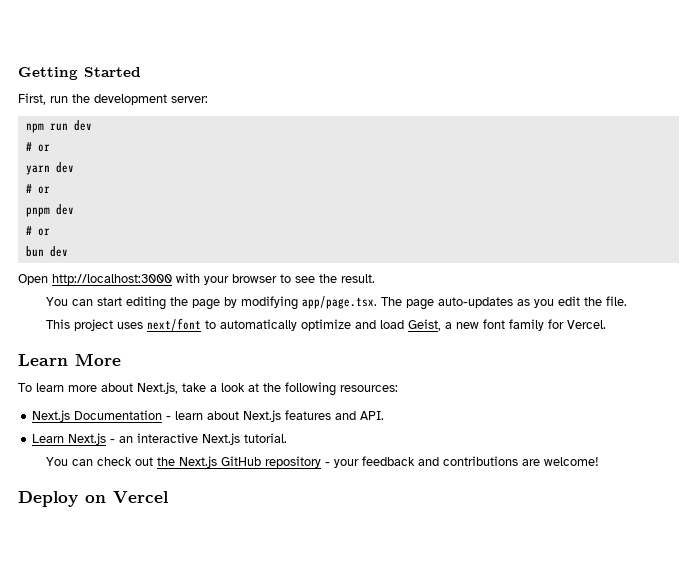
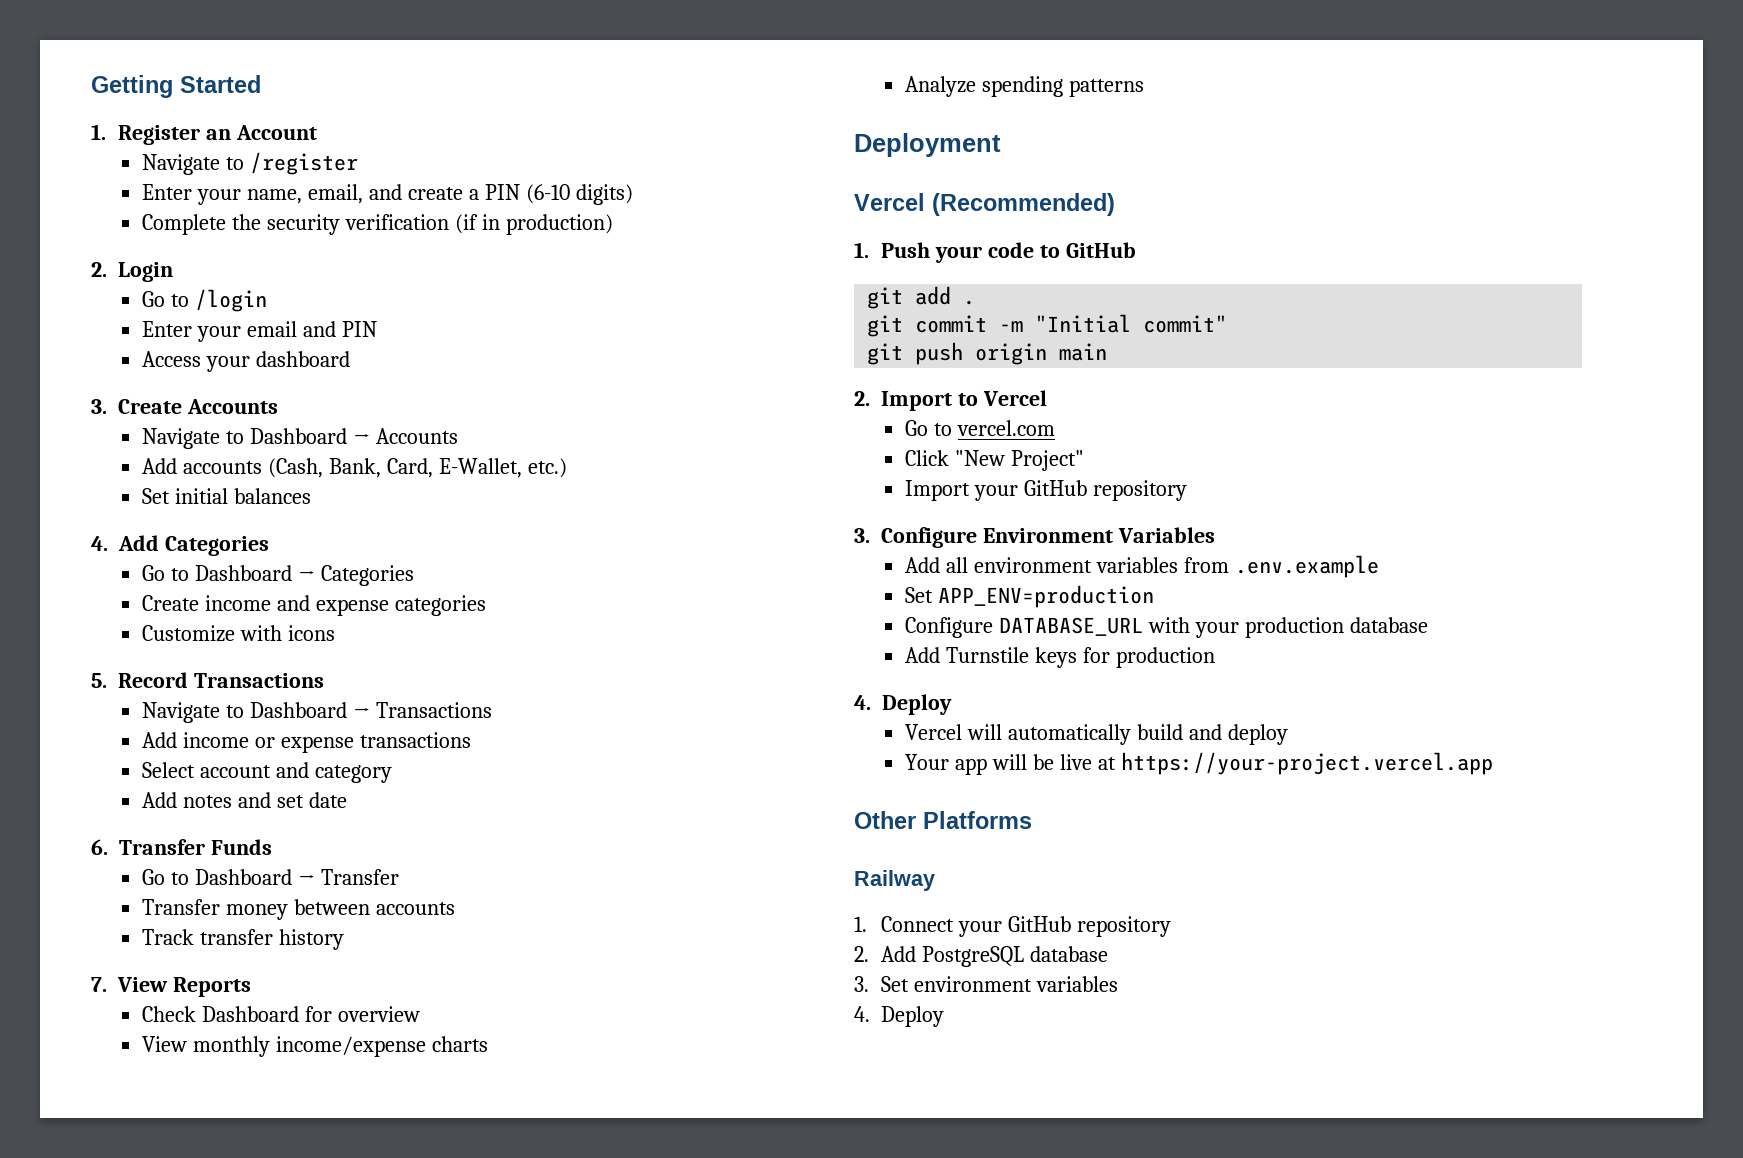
[18,93,208,105] [25,120,92,133] [25,142,50,152] [25,162,74,175] [25,184,50,194] [25,204,74,217] [25,226,50,236] [25,246,68,257] [18,273,375,285] [45,296,627,310] [45,318,606,331] [18,353,121,366] [18,382,398,396] [32,410,385,422] [32,433,288,445] [45,456,599,468] [18,491,168,507] First, run the development server: // npm run dev // # or // yarn dev // # or // pnpm dev // # or // bun dev // Open http://localhost:3000 with your browser to see the result. // You can start editing the page by modifying app/page.tsx. The page auto-updates as you edit the file. // This project uses next/font to automatically optimize and load Geist, a new font family for Vercel. // Learn More // To learn more about Next.js, take a look at the following resources: // Next.js Documentation - learn about Next.js features and API. // Learn Next.js - an interactive Next.js tutorial. // You can check out the Next.js GitHub repository - your feedback and contributions are welcome! // Deploy on Vercel -> [91,124,317,145] [142,152,358,175] [142,184,633,205] [142,214,613,235] [91,262,173,282] [142,289,267,312] [142,321,377,342] [142,351,350,372] [91,399,278,414] [142,428,458,449] [142,458,567,478] [142,488,311,504] [91,535,269,556] [142,565,414,586] [142,595,486,616] [142,625,335,642] [91,672,324,688] [142,702,492,723] [142,732,471,753] [142,762,392,783] [142,792,347,808] [91,839,272,855] [142,869,399,885] [142,899,455,920] [142,929,344,950] [91,977,251,997] [142,1006,420,1022] [142,1036,488,1057] [905,76,1144,97] [854,133,1001,157] [854,193,1115,216] [854,242,1136,263] [867,286,976,309] [867,314,1228,337] [867,342,1108,365] [854,390,1047,411] [905,420,1055,436] [905,450,1084,471] [905,480,1187,501] [854,527,1215,548] [905,555,1379,578] [905,585,1155,608] [905,617,1428,638] [905,647,1215,668] [854,694,952,715] [905,724,1288,745] [905,752,1493,775] [854,811,1032,829] [854,870,935,891] [854,916,1171,937] [854,946,1108,967] [854,976,1118,992] [854,1006,944,1027] 1. Register an Account // Navigate to /register // Enter your name, email, and create a PIN (6-10 digits) // Complete the security verification (if in production) // 2. Login // Go to /login // Enter your email and PIN // Access your dashboard // 3. Create Accounts // Navigate to Dashboard → Accounts // Add accounts (Cash, Bank, Card, E-Wallet, etc.) // Set initial balances // 4. Add Categories // Go to Dashboard → Categories // Create income and expense categories // Customize with icons // 5. Record Transactions // Navigate to Dashboard → Transactions // Add income or expense transactions // Select account and category // Add notes and set date // 6. Transfer Funds // Go to Dashboard → Transfer // Transfer money between accounts // Track transfer history // 7. View Reports // Check Dashboard for overview // View monthly income/expense charts // Analyze spending patterns // Deployment // Vercel (Recommended) // 1. Push your code to GitHub // git add . // git commit -m "Initial commit" // git push origin main // 2. Import to Vercel // Go to vercel.com // Click "New Project" // Import your GitHub repository // 3. Configure Environment Variables // Add all environment variables from .env.example // Set APP_ENV=production // Configure DATABASE_URL with your production database // Add Turnstile keys for production // 4. Deploy // Vercel will automatically build and deploy // Your app will be live at https://your-project.vercel.app // Other Platforms // Railway // 1. Connect your GitHub repository // 2. Add PostgreSQL database // 3. Set environment variables // 4. Deploy

